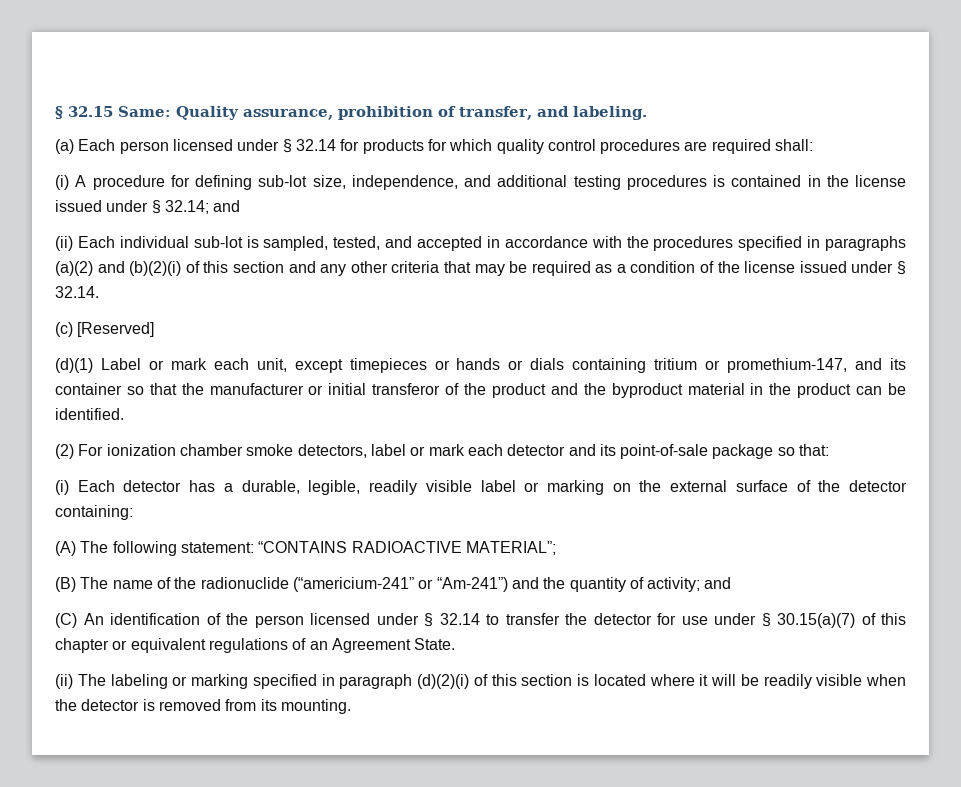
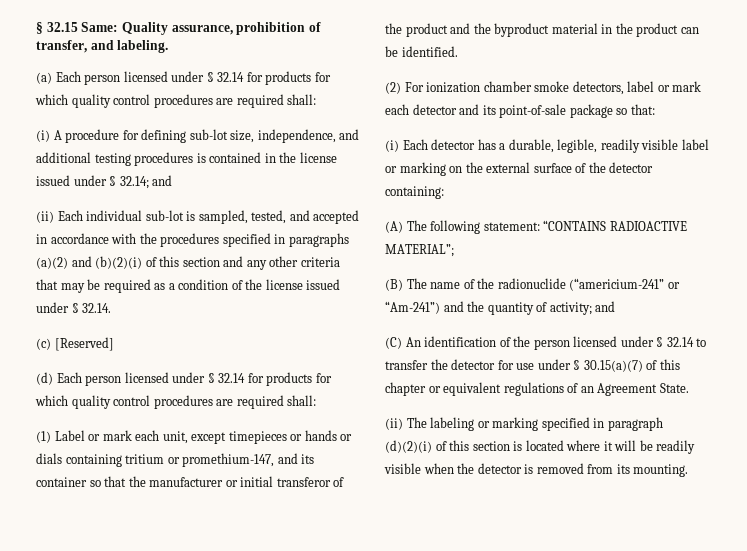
[55,358,93,373] (d)(1) -> [36,372,332,386] [35,395,317,409] [36,431,51,443] (d) Each person licensed under § 32.14 for products for which quality control procedures are required shall: // (1)

